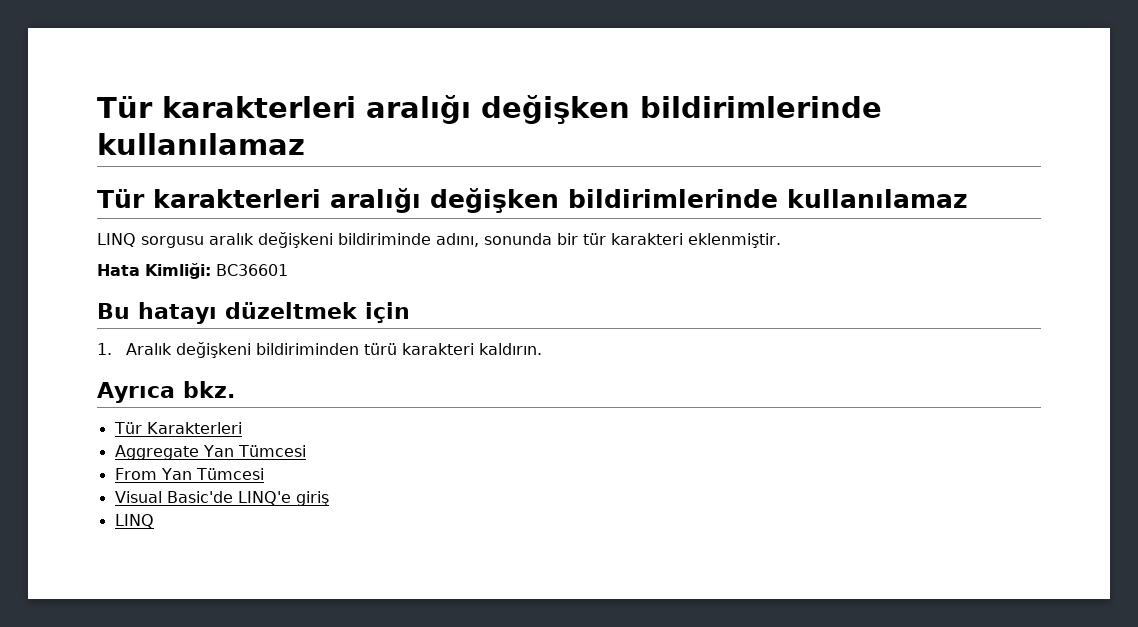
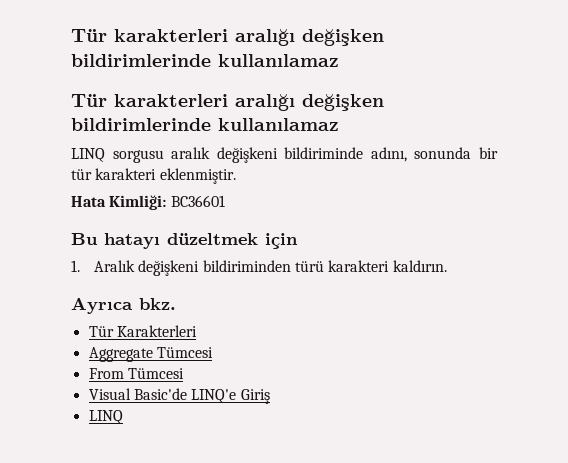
[202,445,234,457] Yan -> (153, 354) none
[160,468,192,480] Yan -> (124, 373) none
[295,491,329,506] giriş -> [240,389,270,404] Giriş

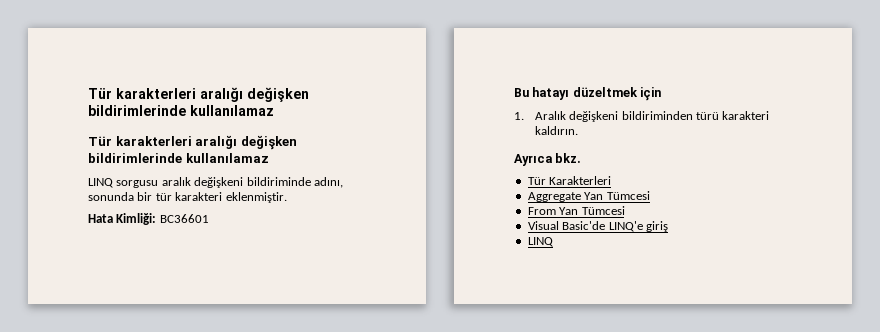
(153, 354) none -> [584,192,604,200] Yan
(124, 373) none -> [559,207,579,215] Yan
[240,389,270,404] Giriş -> [645,221,668,232] giriş

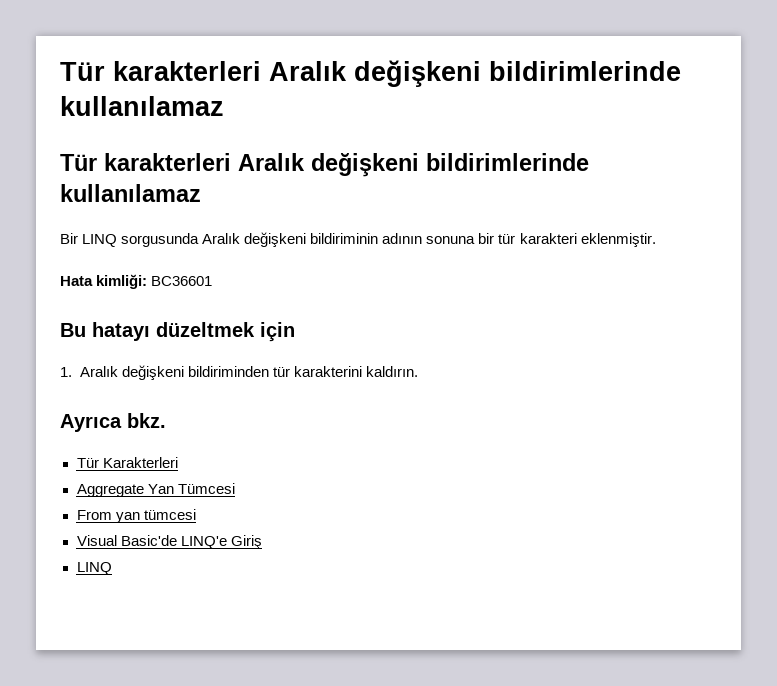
[88,87,309,102] Tür karakterleri aralığı değişken -> [60,60,481,87] Tür karakterleri Aralık değişkeni
[195,135,297,150] [88,153,269,163] [88,177,343,188] [88,192,134,201] aralığı değişken bildirimlerinde kullanılamaz // LINQ sorgusu aralık değişkeni bildiriminde adını, sonunda -> [238,153,589,177] [60,184,201,202] [60,232,476,247] Aralık değişkeni bildirimlerinde kullanılamaz // Bir LINQ sorgusunda Aralık değişkeni bildiriminin adının sonuna
[116,213,157,225] Kimliği: -> [96,274,148,289] kimliği:
[695,111,770,120] türü karakteri -> [272,366,362,377] tür karakterini
[559,206,625,215] Yan Tümcesi -> [115,509,196,523] yan tümcesi
[645,221,668,232] giriş -> [230,535,262,549] Giriş

